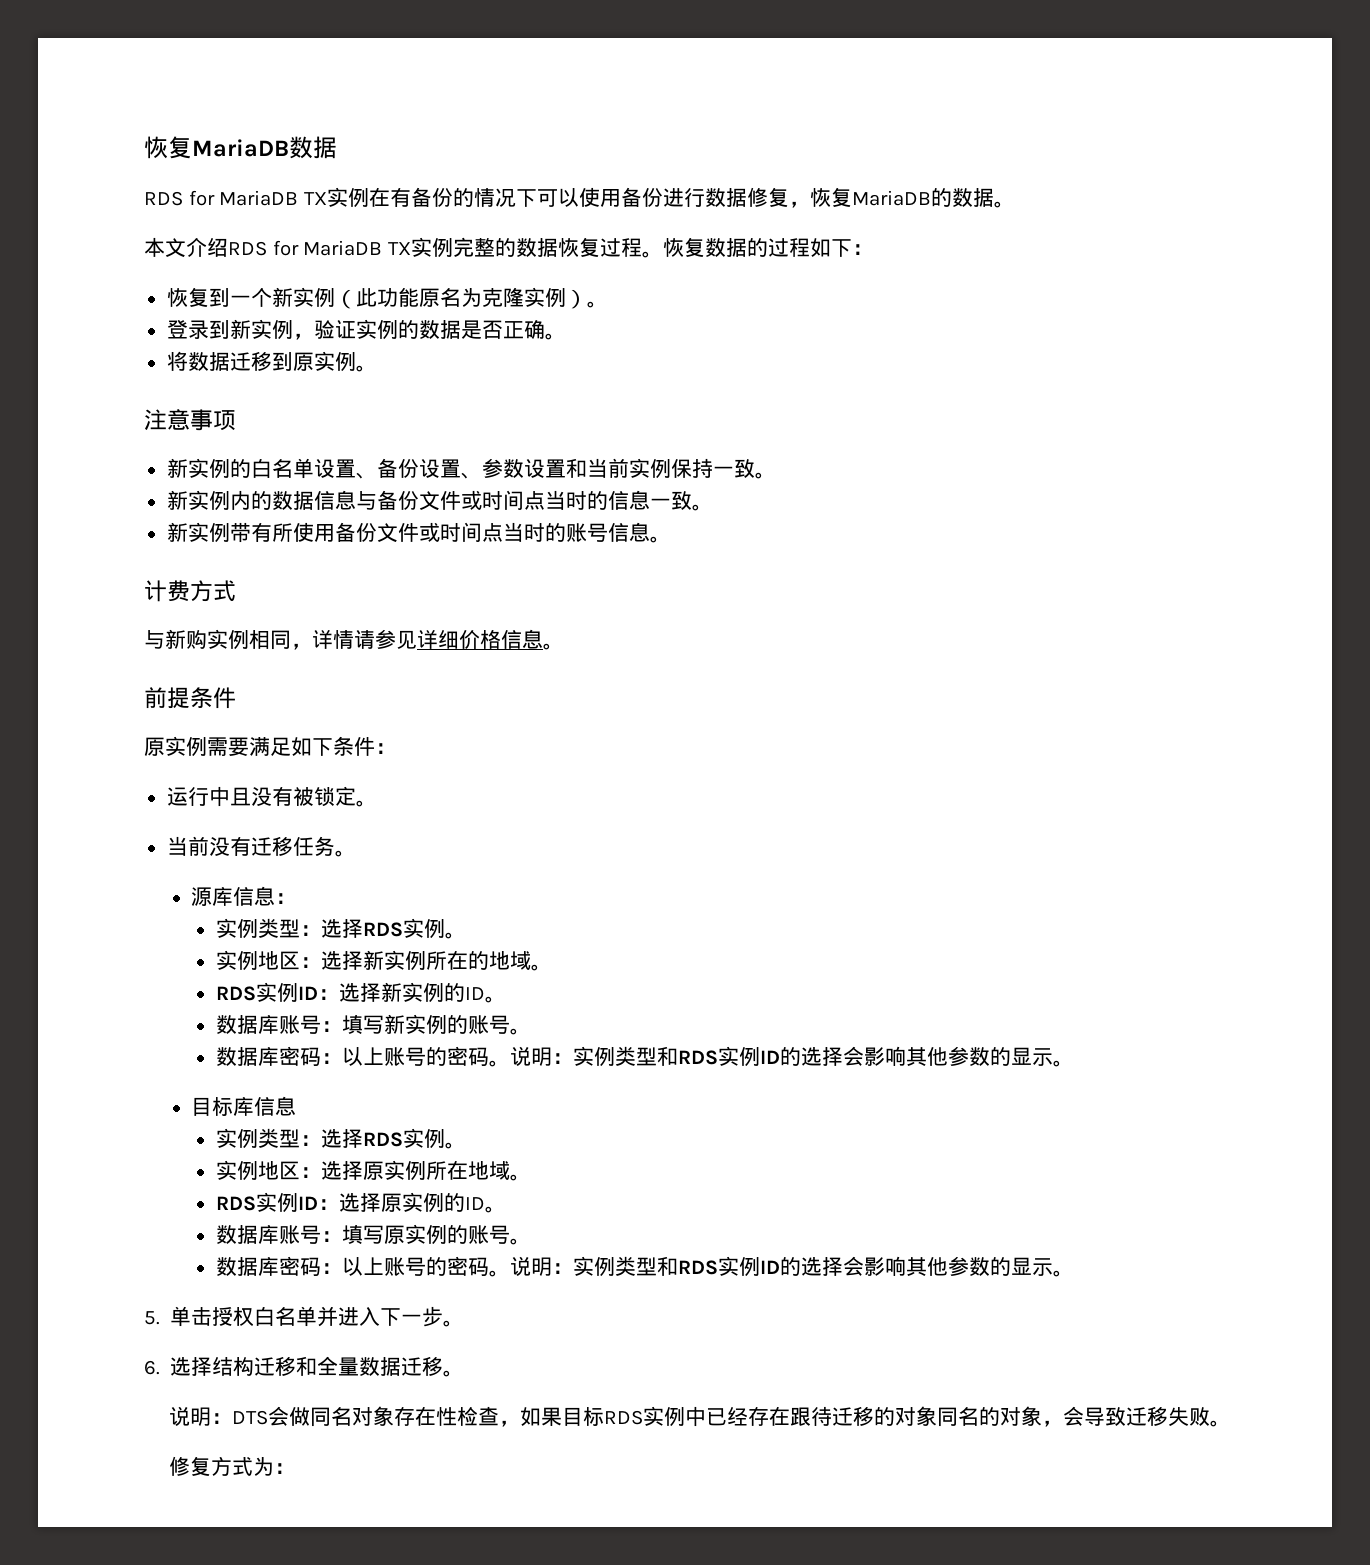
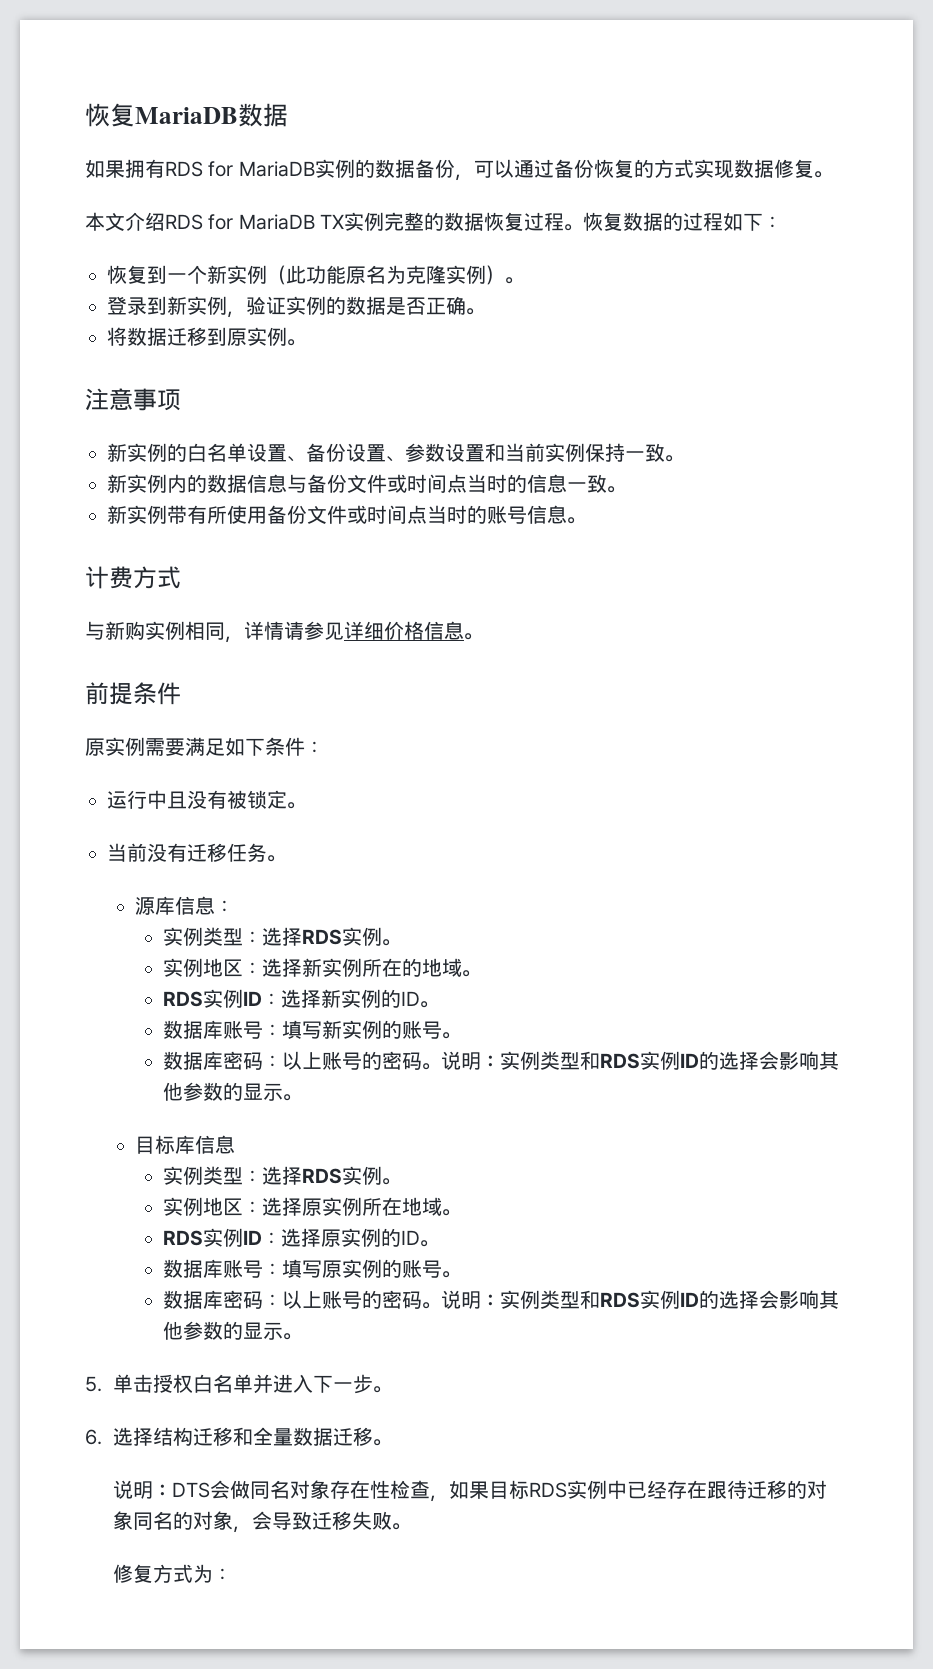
[144,187,994,208] RDS for MariaDB TX实例在有备份的情况下可以使用备份进行数据修复，恢复MariaDB的数据 -> [85,159,814,181] 如果拥有RDS for MariaDB实例的数据备份，可以通过备份恢复的方式实现数据修复

